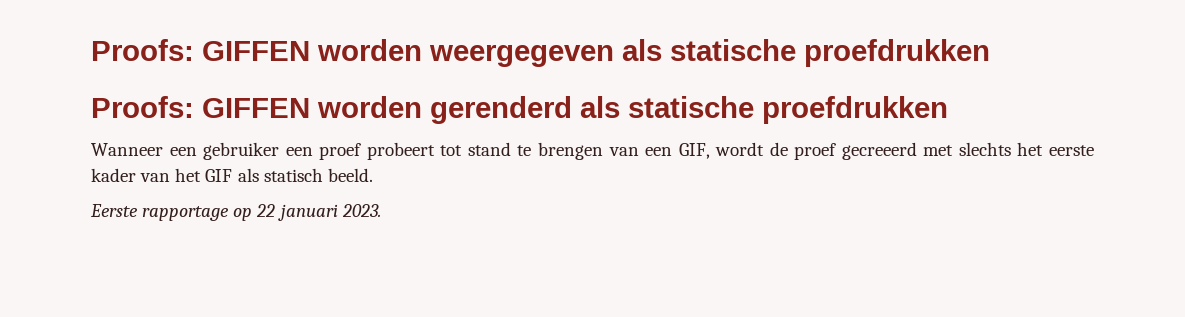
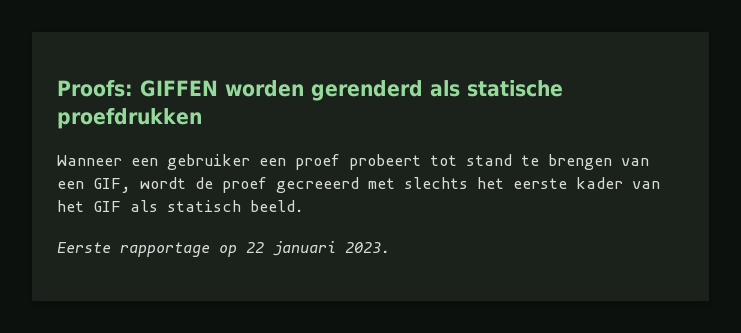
[91,39,990,67] [91,96,422,118] Proofs: GIFFEN worden weergegeven als statische proefdrukken // Proofs: GIFFEN worden -> [57,80,304,97] Proofs: GIFFEN worden

